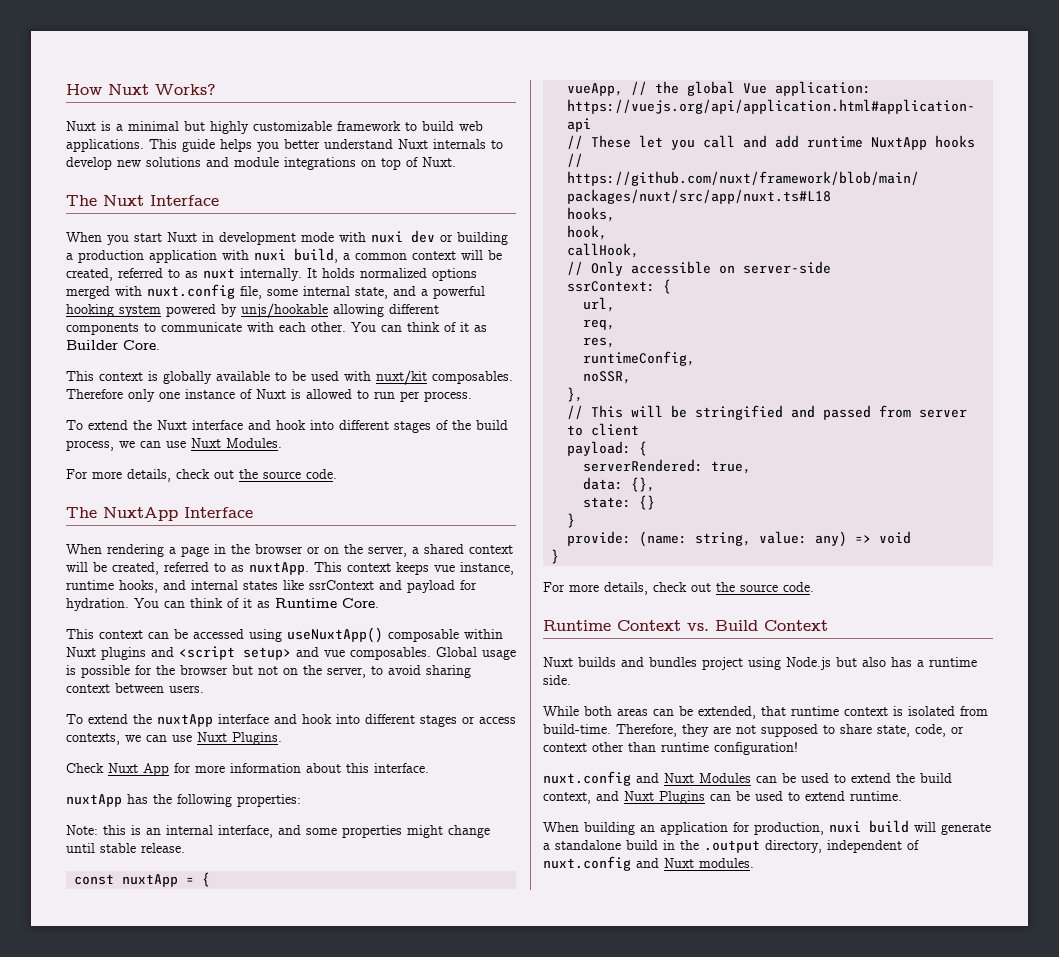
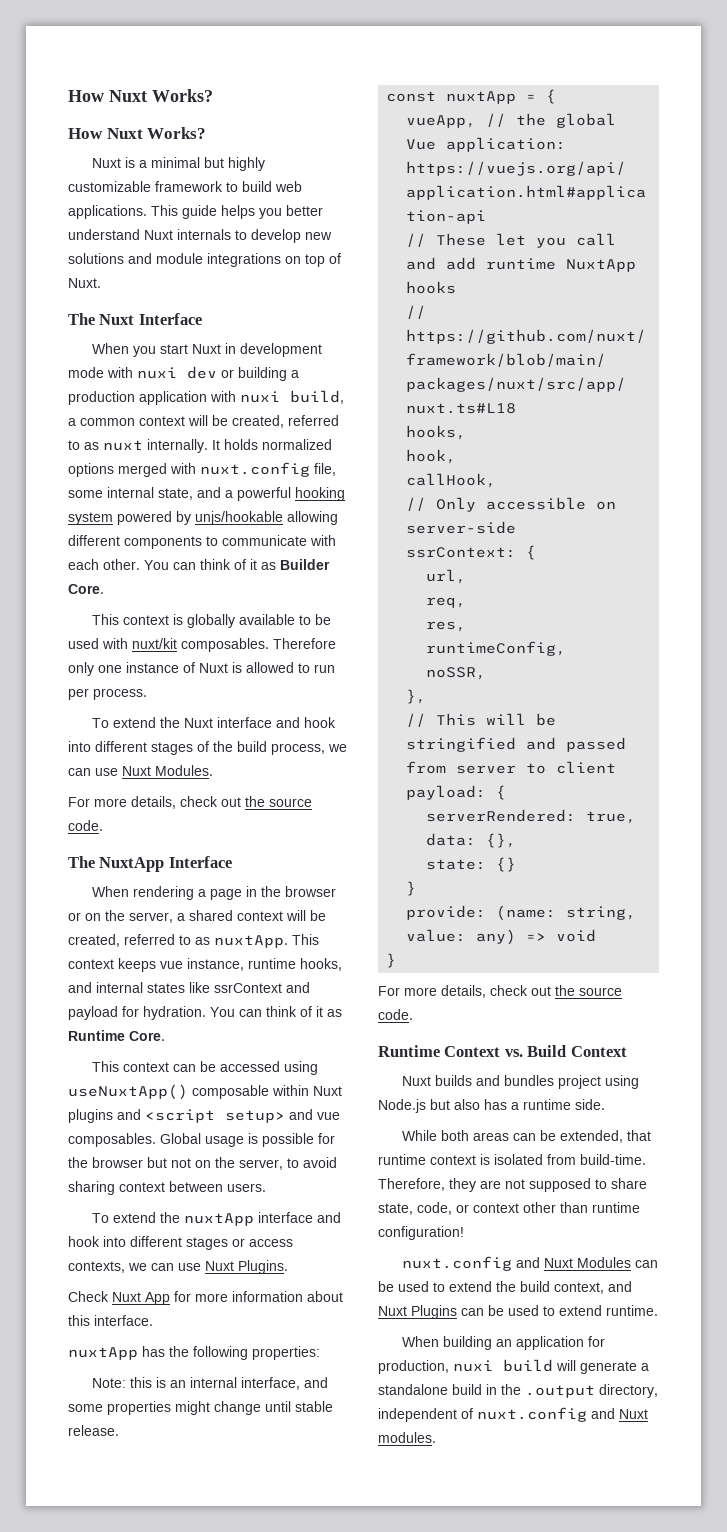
[66,84,216,95] How Nuxt Works? -> [68,89,213,102] [68,127,207,139] How Nuxt Works? // How Nuxt Works?

